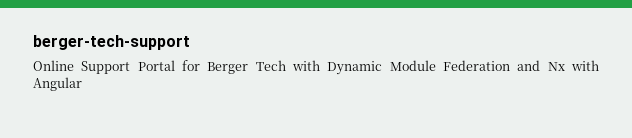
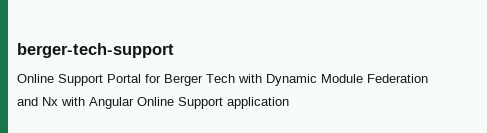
(82, 84) none -> [137,97,289,109] Online Support application

